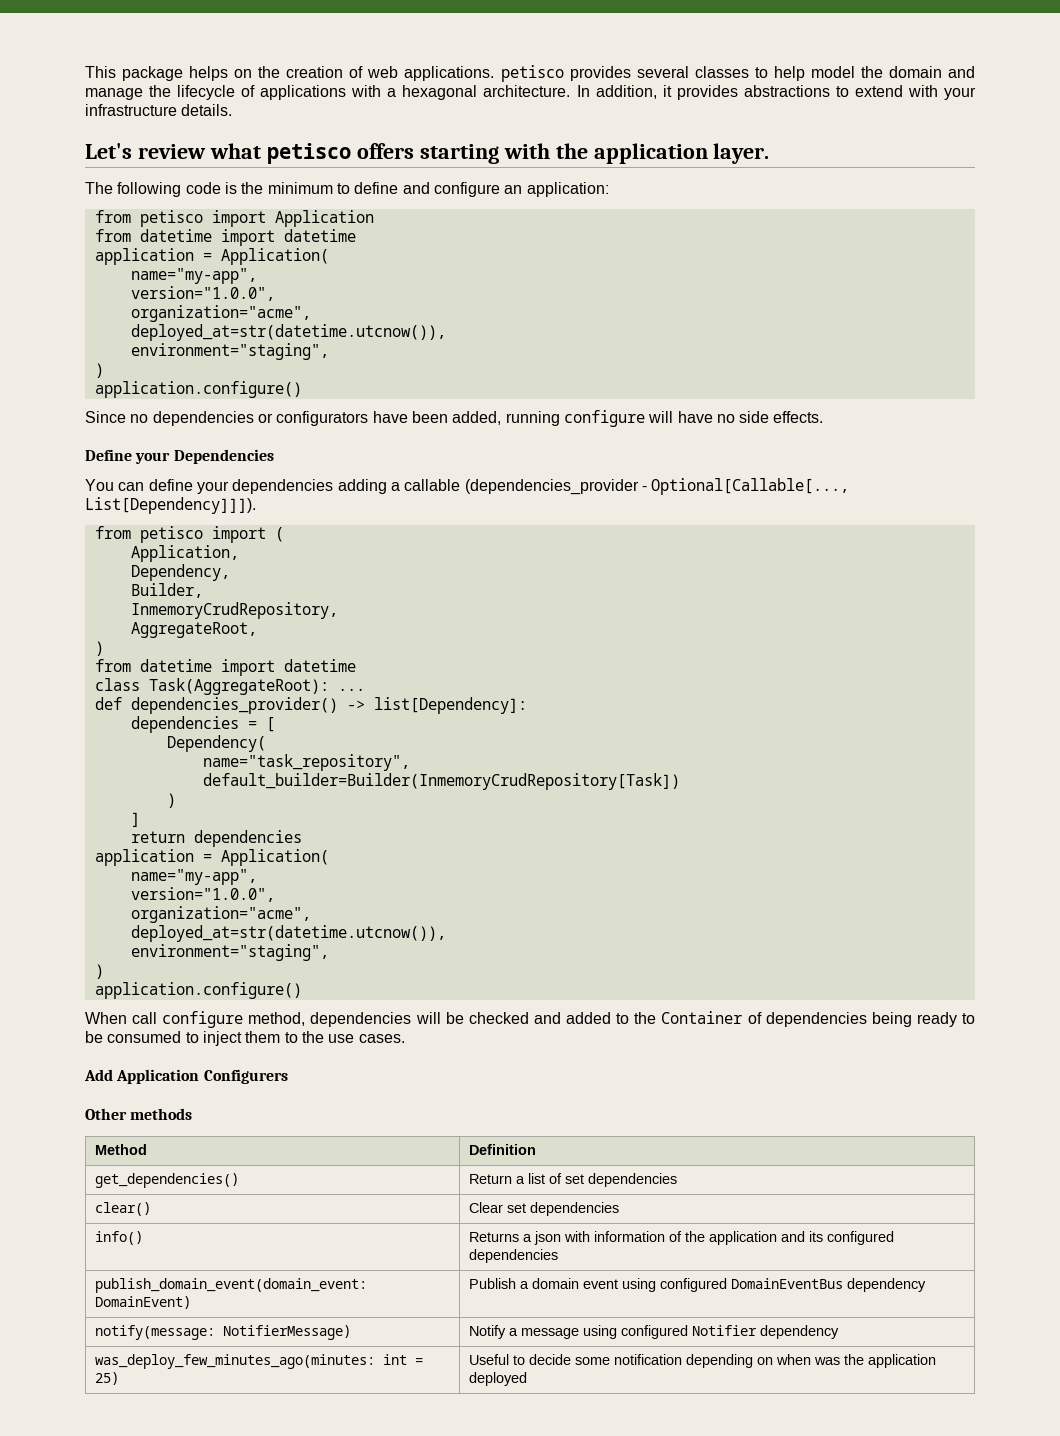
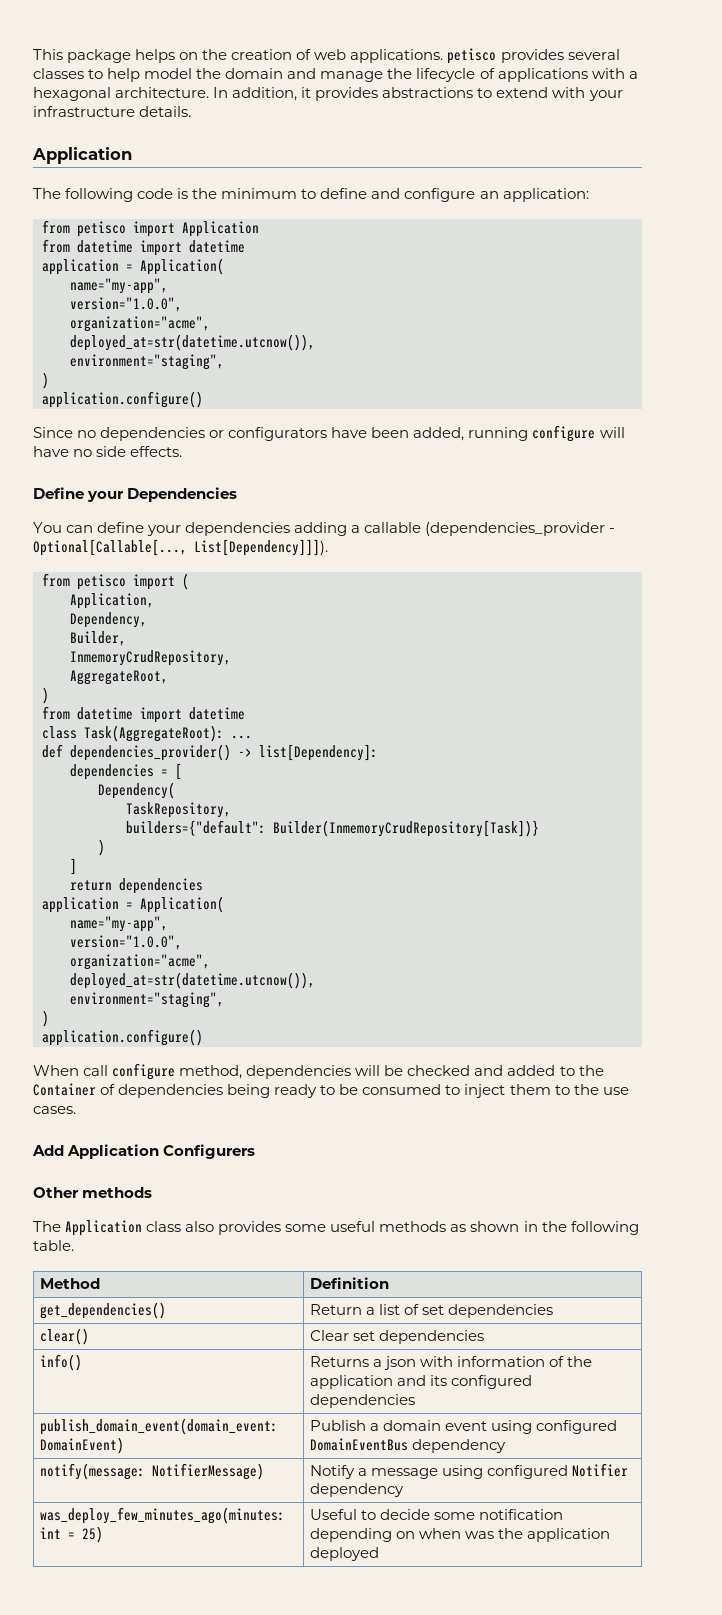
[85,143,770,164] Let's review what petisco offers starting with the application layer. -> [32,147,132,164] Application
[202,754,410,771] [202,773,680,790] name="task_repository", // default_builder=Builder(InmemoryCrudRepository[Task]) -> [126,802,231,818] [126,820,539,837] TaskRepository, // builders={"default": Builder(InmemoryCrudRepository[Task])}
(193, 1114) none -> [33,1220,639,1236] [33,1240,74,1251] // The Application class also provides some useful methods as shown in the following table.

